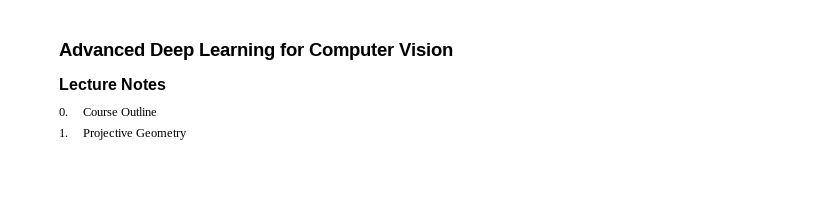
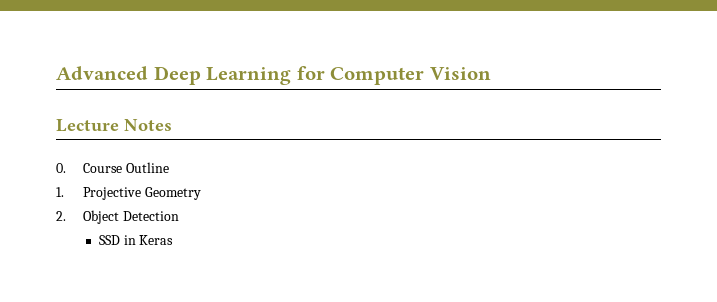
(188, 134) none -> [56,210,180,224] [98,235,174,245] // 2. Object Detection // SSD in Keras

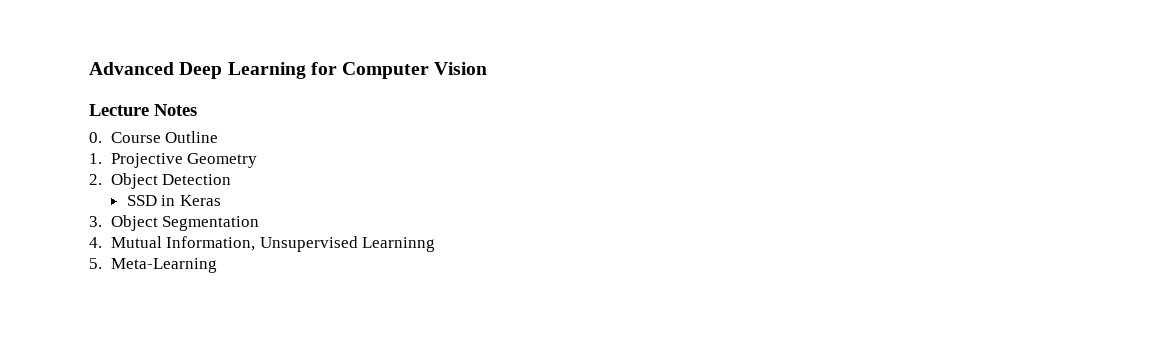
(174, 240) none -> [89,215,260,231] [89,236,436,252] [89,258,217,273] // 3. Object Segmentation // 4. Mutual Information, Unsupervised Learninng // 5. Meta-Learning

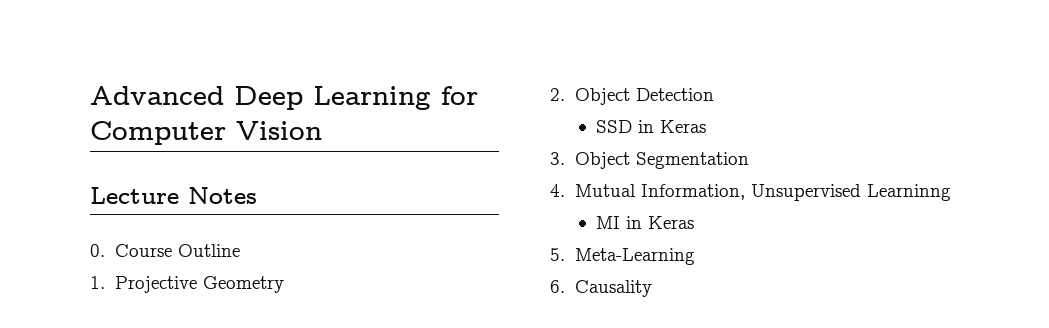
(436, 244) none -> [595,216,694,229] // MI in Keras
(217, 265) none -> [550,280,652,297] // 6. Causality

